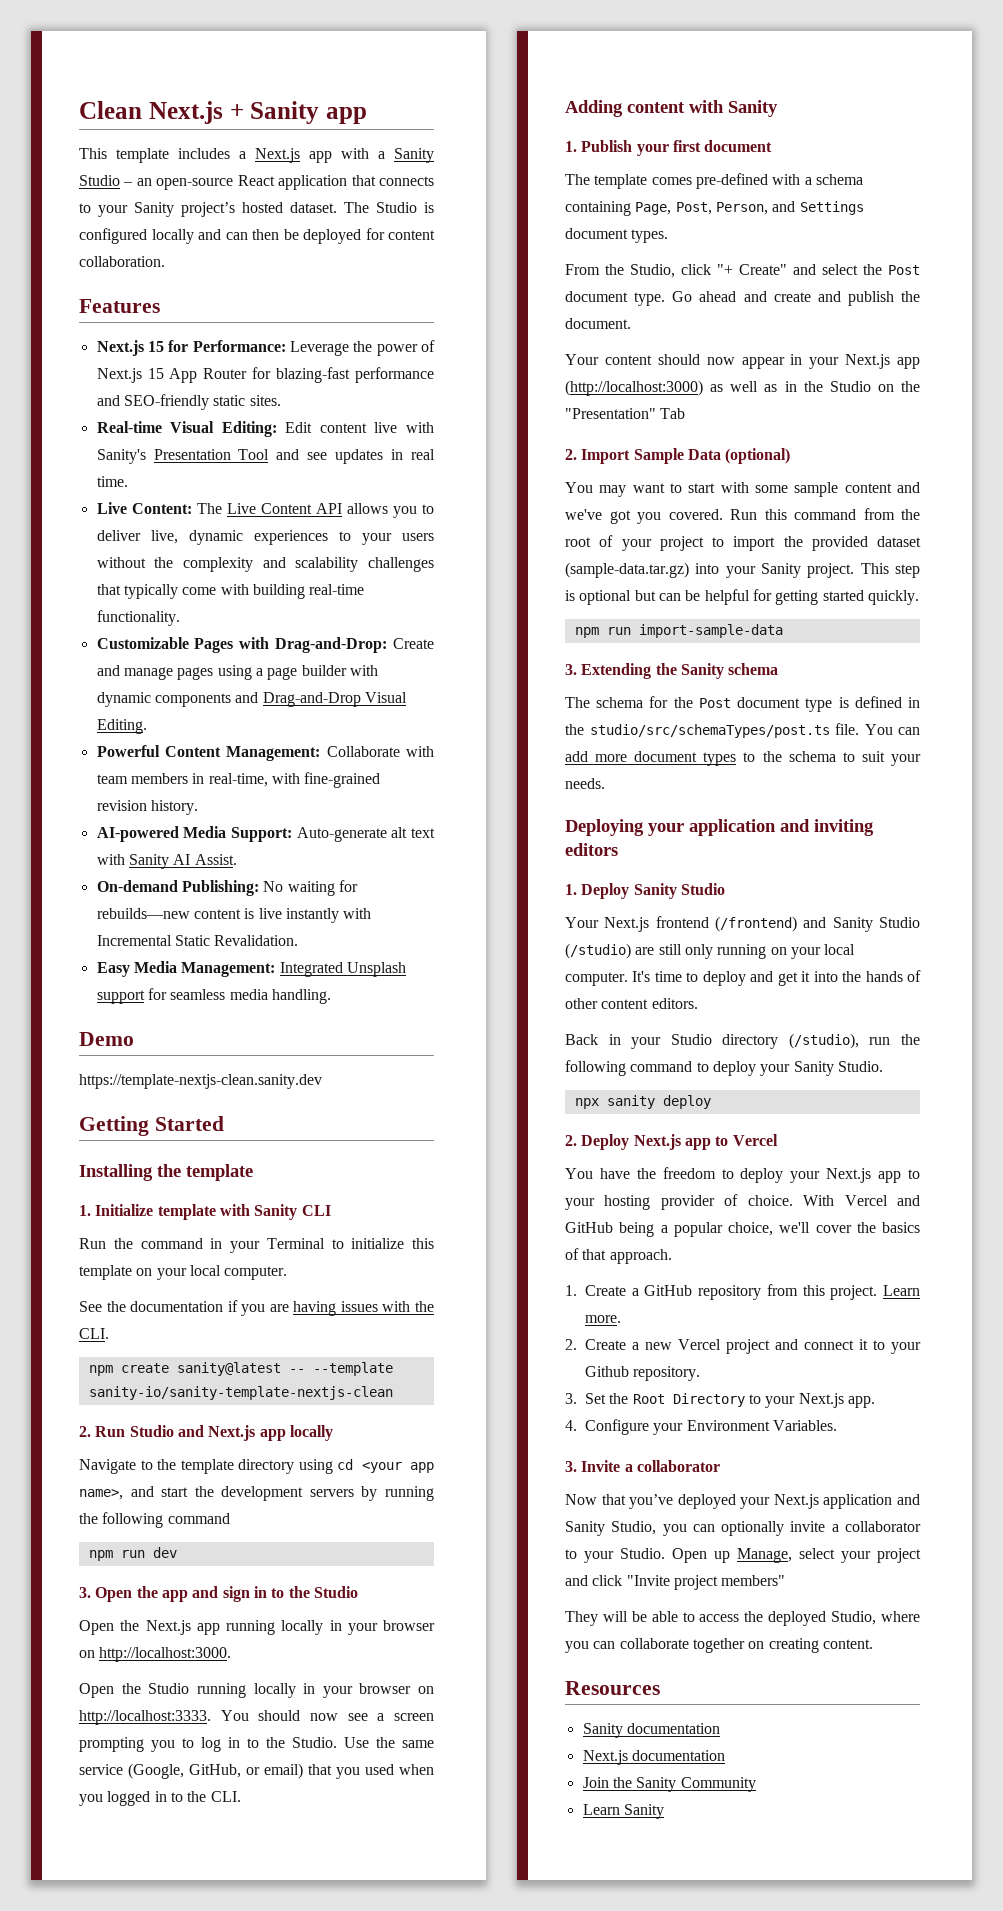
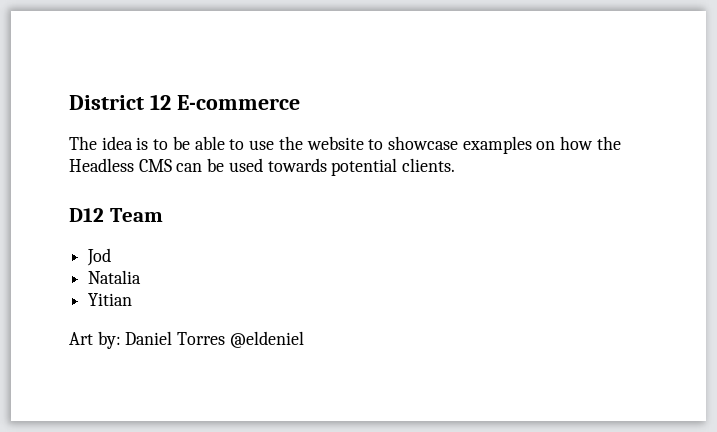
[79,101,367,124] [79,148,434,163] [79,175,434,190] [79,202,434,217] [79,228,435,244] [79,256,165,267] [79,299,160,313] [96,340,435,356] [96,367,434,383] [96,394,281,410] [96,421,434,437] [96,449,435,464] [96,476,128,487] [96,502,435,518] [96,530,434,545] [96,557,435,572] [96,584,365,599] [96,610,180,626] [96,637,434,653] [96,665,378,680] [96,692,407,707] [96,719,147,734] [96,745,434,761] [96,772,381,788] [96,800,198,815] [96,826,435,842] [96,854,237,869] [96,880,358,896] [96,908,372,923] [96,935,299,946] [96,961,406,977] [96,988,331,1004] [79,1032,134,1046] [79,1074,322,1089] [79,1116,224,1136] [79,1164,253,1181] [79,1204,331,1220] [79,1238,434,1253] [79,1265,288,1280] [79,1300,434,1316] [79,1328,109,1339] [88,1362,393,1376] [88,1386,393,1400] [79,1425,333,1441] [79,1459,434,1474] [79,1486,434,1501] [79,1512,230,1528] [88,1547,177,1561] [79,1586,358,1602] [79,1620,435,1635] [79,1647,232,1662] [79,1683,434,1698] [79,1710,435,1725] [79,1737,434,1752] [79,1763,434,1779] [79,1791,241,1806] [565,100,778,117] [565,140,773,156] [565,173,863,189] [565,201,864,216] [565,228,669,243] [565,264,920,278] [565,291,920,306] [565,318,631,329] [565,354,920,369] [565,380,920,396] [565,408,686,419] [565,448,791,464] [565,482,920,497] [565,508,920,524] [565,535,921,551] [565,562,920,578] [565,589,919,605] [574,624,783,638] [565,663,779,679] [565,696,920,712] [565,723,920,738] [565,751,921,766] [565,778,605,789] [565,819,874,836] [565,843,618,856] [565,883,725,899] [565,916,920,932] [565,943,856,959] [565,970,921,986] [565,998,698,1009] [565,1033,920,1049] [565,1060,883,1076] [574,1095,711,1109] [565,1134,778,1150] [565,1167,920,1183] [565,1194,920,1210] [565,1222,920,1237] [565,1248,672,1264] [565,1284,920,1300] [585,1315,621,1323] [565,1339,921,1354] [585,1366,701,1381] [565,1393,875,1408] [565,1419,837,1435] [565,1460,720,1472] [565,1494,920,1509] [565,1521,921,1536] [565,1548,921,1563] [565,1575,786,1590] [565,1611,920,1626] [565,1638,873,1653] [565,1681,660,1695] [582,1723,720,1738] [582,1750,725,1765] [582,1777,756,1792] [582,1804,664,1819] Clean Next.js + Sanity app // This template includes a Next.js app with a Sanity Studio – an open-source React application that connects to your Sanity project’s hosted dataset. The Studio is configured locally and can then be deployed for content collaboration. // Features // Next.js 15 for Performance: Leverage the power of Next.js 15 App Router for blazing-fast performance and SEO-friendly static sites. // Real-time Visual Editing: Edit content live with Sanity's Presentation Tool and see updates in real time. // Live Content: The Live Content API allows you to deliver live, dynamic experiences to your users without the complexity and scalability challenges that typically come with building real-time functionality. // Customizable Pages with Drag-and-Drop: Create and manage pages using a page builder with dynamic components and Drag-and-Drop Visual Editing. // Powerful Content Management: Collaborate with team members in real-time, with fine-grained revision history. // AI-powered Media Support: Auto-generate alt text with Sanity AI Assist. // On-demand Publishing: No waiting for rebuilds—new content is live instantly with Incremental Static Revalidation. // Easy Media Management: Integrated Unsplash support for seamless media handling. // Demo // https://template-nextjs-clean.sanity.dev // Getting Started // Installing the template // 1. Initialize template with Sanity CLI // Run the command in your Terminal to initialize this template on your local computer. // See the documentation if you are having issues with the CLI. // npm create sanity@latest -- --template sanity-io/sanity-template-nextjs-clean // 2. Run Studio and Next.js app locally // Navigate to the template directory using cd <your app name>, and start the development servers by running the following command // npm run dev // 3. Open the app and sign in to the Studio // Open the Next.js app running locally in your browser on http://localhost:3000. // Open the Studio running locally in your browser on http://localhost:3333. You should now see a screen prompting you to log in to the Studio. Use the same service (Google, GitHub, or email) that you used when you logged in to the CLI. // Adding content with Sanity // 1. Publish your first document // The template comes pre-defined with a schema containing Page, Post, Person, and Settings document types. // From the Studio, click "+ Create" and select the Post document type. Go ahead and create and publish the document. // Your content should now appear in your Next.js app (http://localhost:3000) as well as in the Studio on the "Presentation" Tab // 2. Import Sample Data (optional) // You may want to start with some sample content and we've got you covered. Run this command from the root of your project to import the provided dataset (sample-data.tar.gz) into your Sanity project. This step is optional but can be helpful for getting started quickly. // npm run import-sample-data // 3. Extending the Sanity schema // The schema for the Post document type is defined in the studio/src/schemaTypes/post.ts file. You can add more document types to the schema to suit your needs. // Deploying your application and inviting editors // 1. Deploy Sanity Studio // Your Next.js frontend (/frontend) and Sanity Studio (/studio) are still only running on your local computer. It's time to deploy and get it into the hands of other content editors. // Back in your Studio directory (/studio), run the following command to deploy your Sanity Studio. // npx sanity deploy // 2. Deploy Next.js app to Vercel // You have the freedom to deploy your Next.js app to your hosting provider of choice. With Vercel and GitHub being a popular choice, we'll cover the basics of that approach. // 1. Create a GitHub repository from this project. Learn more. // 2. Create a new Vercel project and connect it to your Github repository. // 3. Set the Root Directory to your Next.js app. // 4. Configure your Environment Variables. // 3. Invite a collaborator // Now that you’ve deployed your Next.js application and Sanity Studio, you can optionally invite a collaborator to your Studio. Open up Manage, select your project and click "Invite project members" // They will be able to access the deployed Studio, where you can collaborate together on creating content. // Resources // Sanity documentation // Next.js documentation // Join the Sanity Community // Learn Sanity -> [69,94,300,110] [69,136,621,154] [69,158,456,176] [69,208,163,222] [87,248,112,266] [88,270,142,284] [88,293,133,306] [69,331,304,349] District 12 E-commerce // The idea is to be able to use the website to showcase examples on how the Headless CMS can be used towards potential clients. // D12 Team // Jod // Natalia // Yitian // Art by: Daniel Torres @eldeniel

